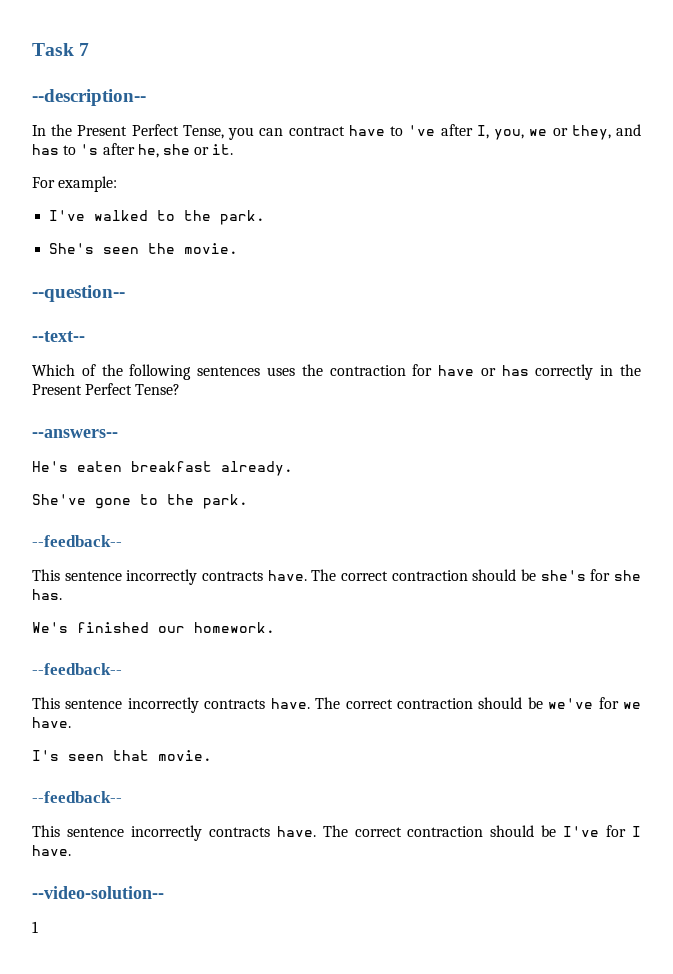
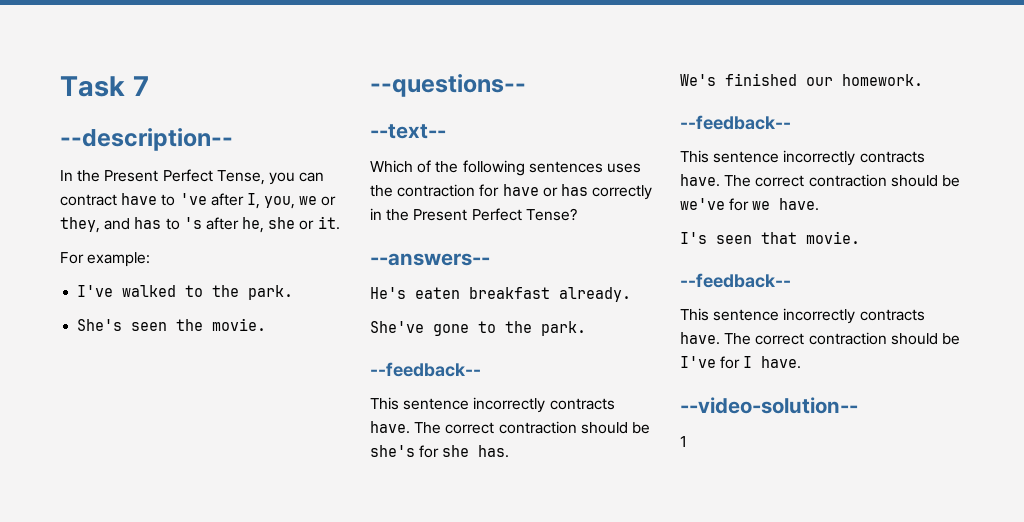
[32,285,125,302] --question-- -> [370,74,526,97] --questions--

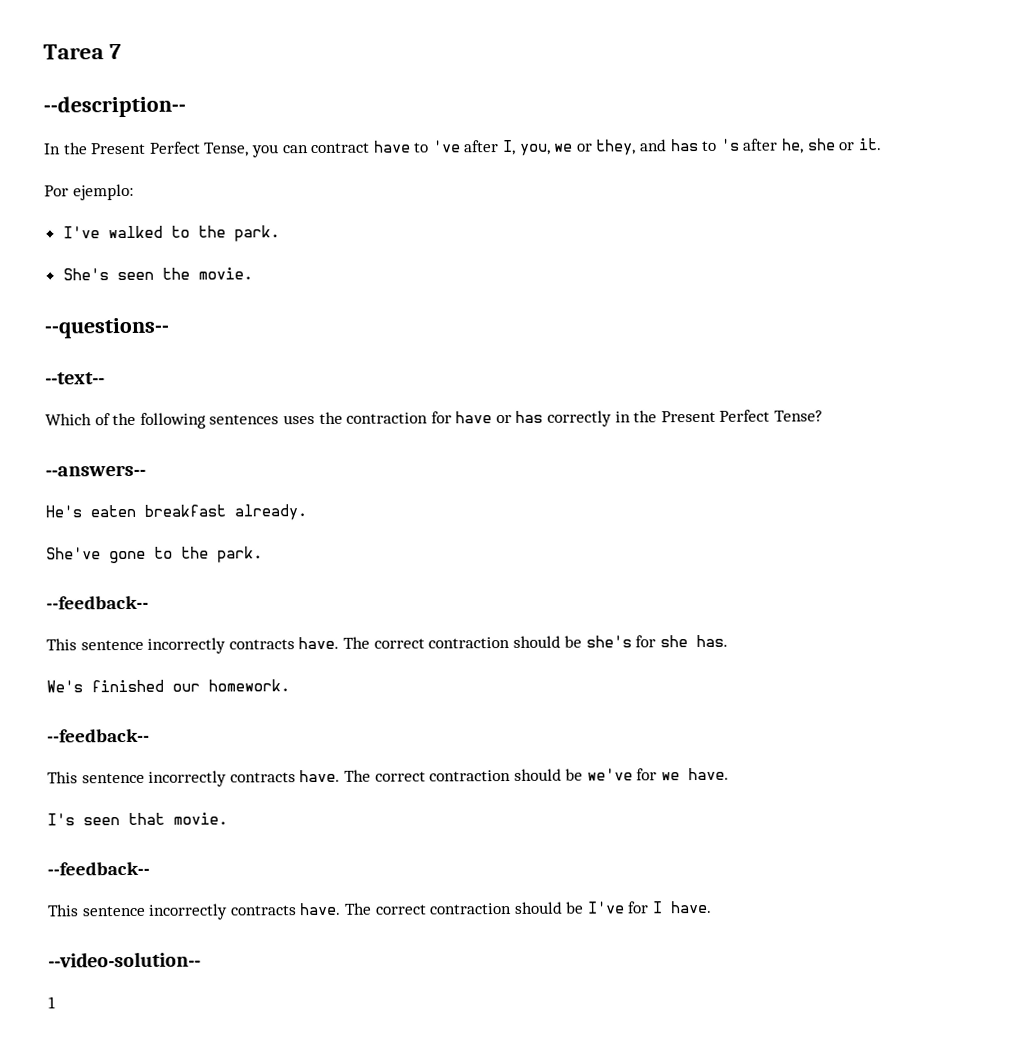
[60,76,125,97] Task -> [43,44,104,60] Tarea
[60,252,151,267] For example: -> [44,183,134,201] Por ejemplo:

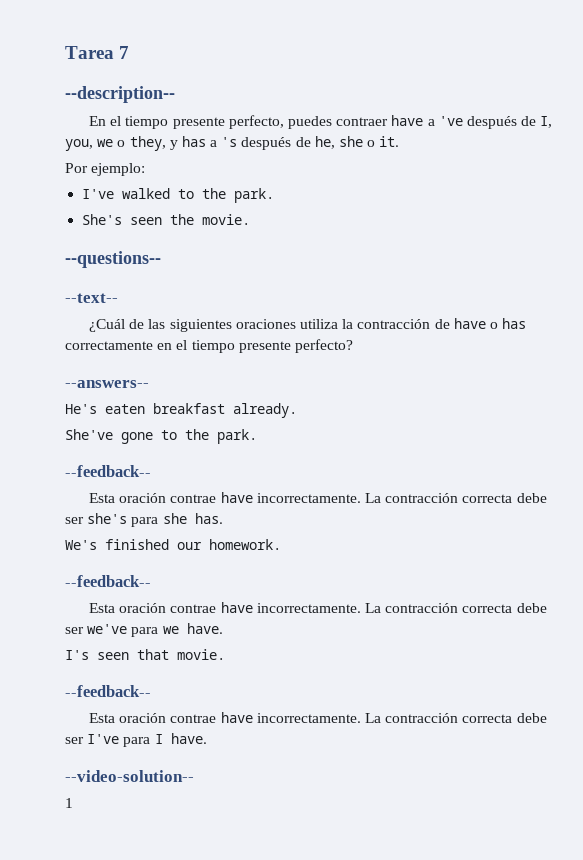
[43,138,779,158] In the Present Perfect Tense, you can contract have to 've after I, you, we or they, and has to 's after -> [89,115,553,129] [65,136,311,151] En el tiempo presente perfecto, puedes contraer have a 've después de I, you, we o they, y has a 's después de
[838,142,856,151] or -> [367,140,376,147] o
[45,409,824,429] Which of the following sentences uses the contraction for have or has correctly in the Present Perfect Tense? -> [89,318,527,332] [65,339,353,353] ¿Cuál de las siguientes oraciones utiliza la contracción de have o has correctamente en el tiempo presente perfecto?
[46,635,657,654] This sentence incorrectly contracts have. The correct contraction should be she's for -> [89,492,547,503] [65,513,159,527] Esta oración contrae have incorrectamente. La contracción correcta debe ser she's para
[47,768,658,787] This sentence incorrectly contracts have. The correct contraction should be we've for -> [89,602,547,613] [65,624,159,637] Esta oración contrae have incorrectamente. La contracción correcta debe ser we've para
[47,901,650,920] This sentence incorrectly contracts have. The correct contraction should be I've for -> [89,712,547,723] [65,734,151,747] Esta oración contrae have incorrectamente. La contracción correcta debe ser I've para

